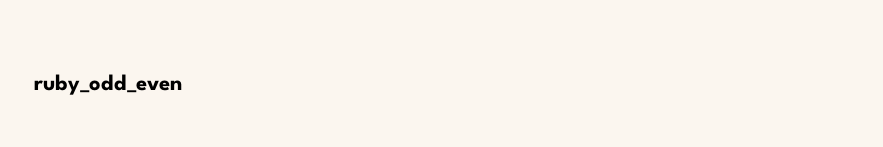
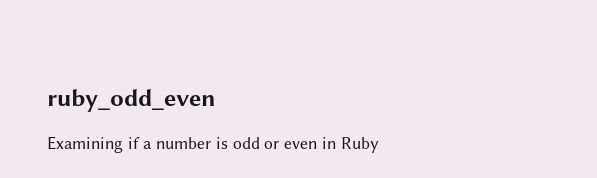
(182, 84) none -> [47,136,379,153] // Examining if a number is odd or even in Ruby

